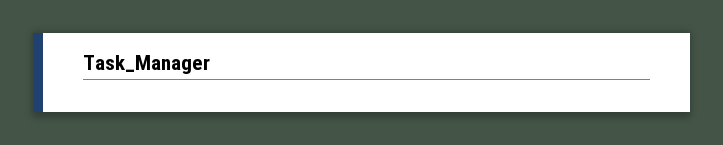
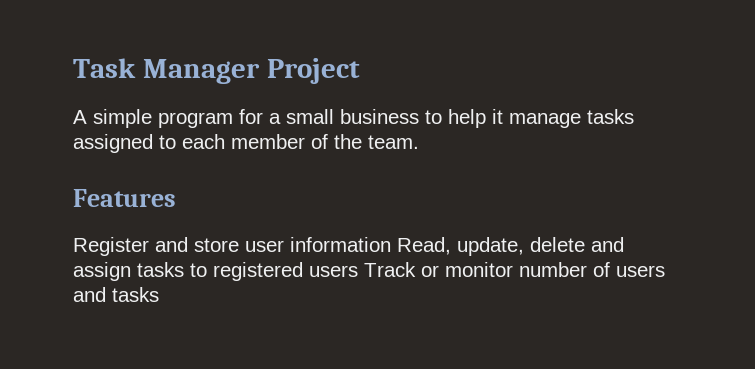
[83,55,210,74] Task_Manager -> [73,58,360,84] [73,109,634,128] [73,134,419,153] [73,189,176,207] [73,237,624,256] [73,262,665,281] [73,287,159,302] Task Manager Project // A simple program for a small business to help it manage tasks assigned to each member of the team. // Features // Register and store user information Read, update, delete and assign tasks to registered users Track or monitor number of users and tasks

